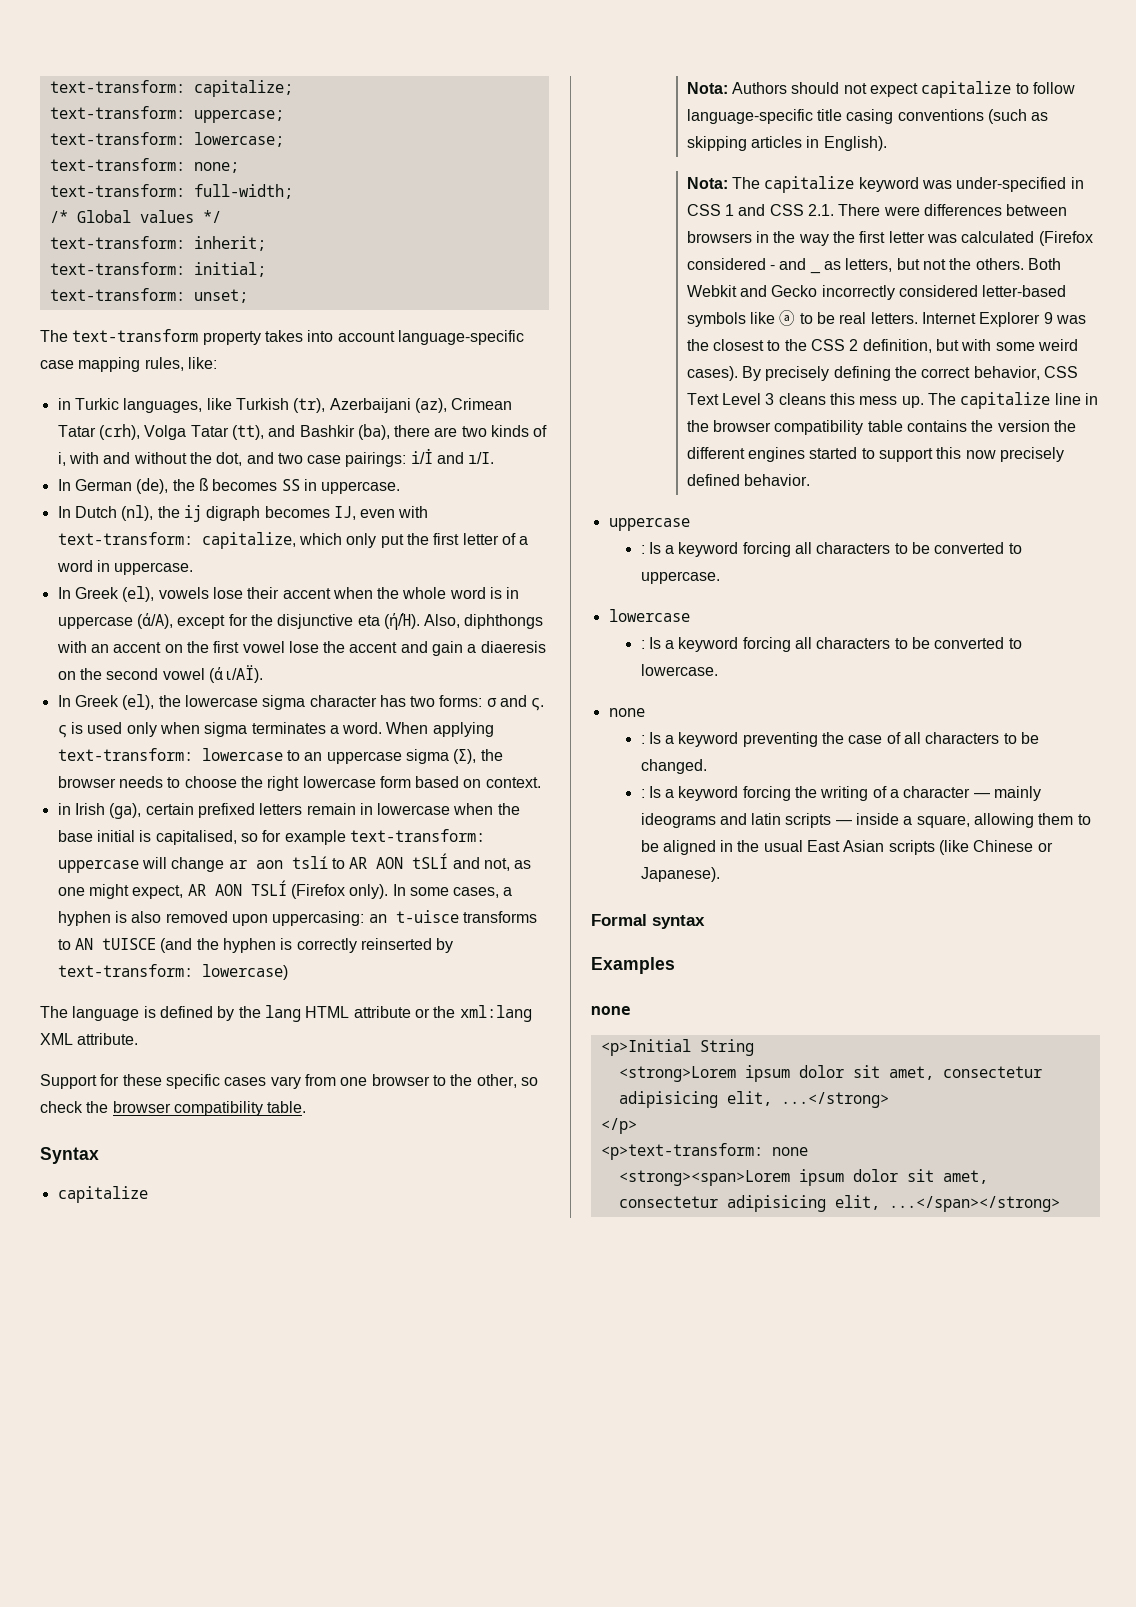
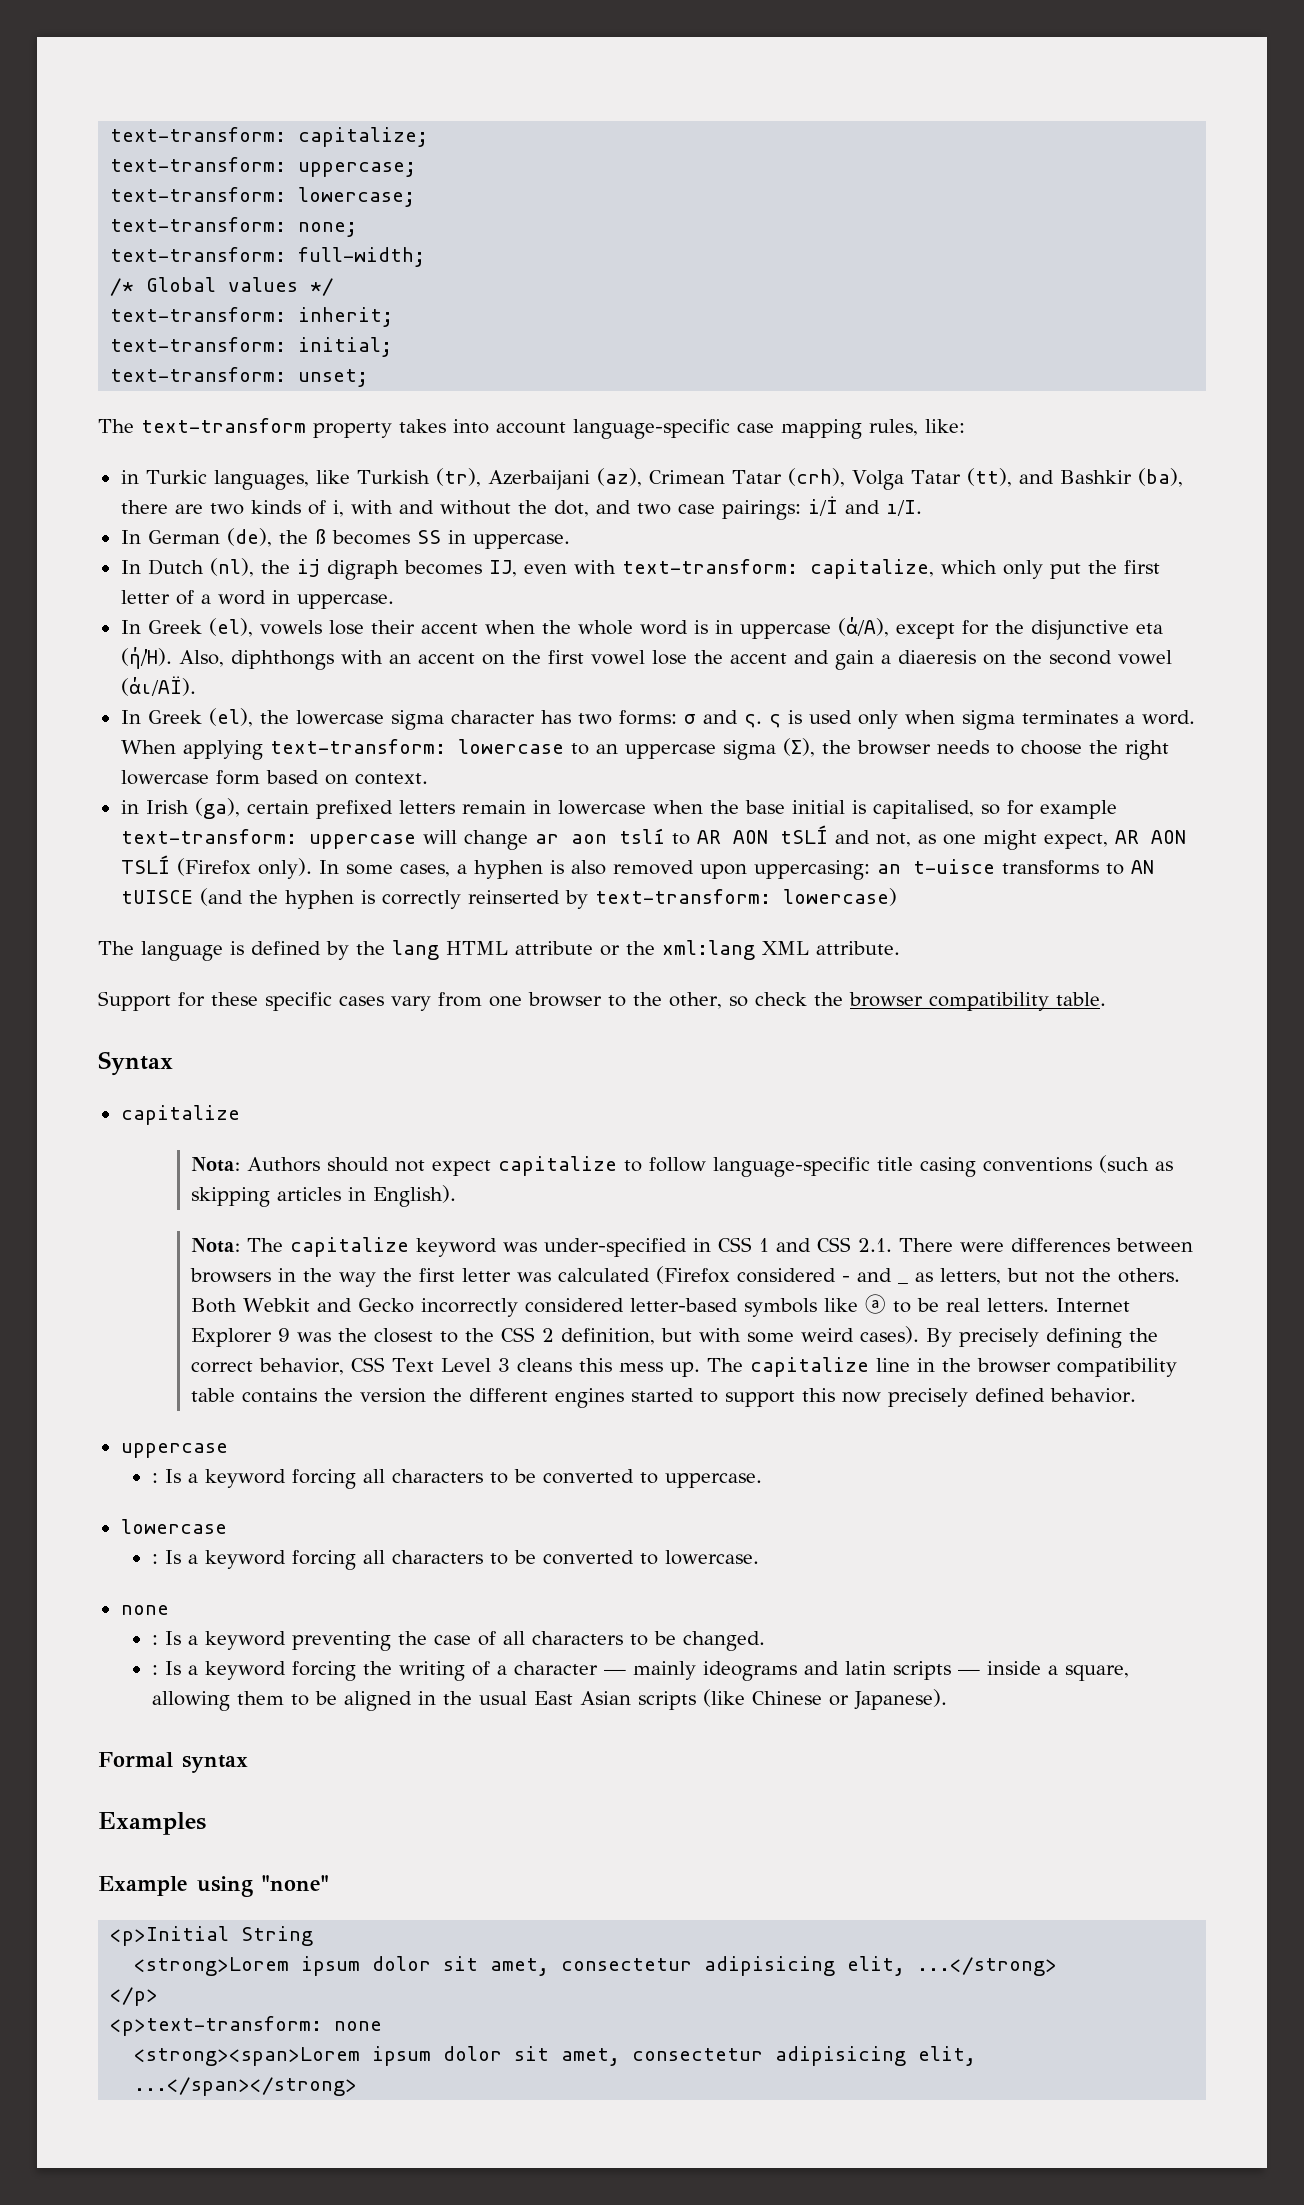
[591,1006,631,1015] // none -> [98,1875,329,1897] // Example using "none"

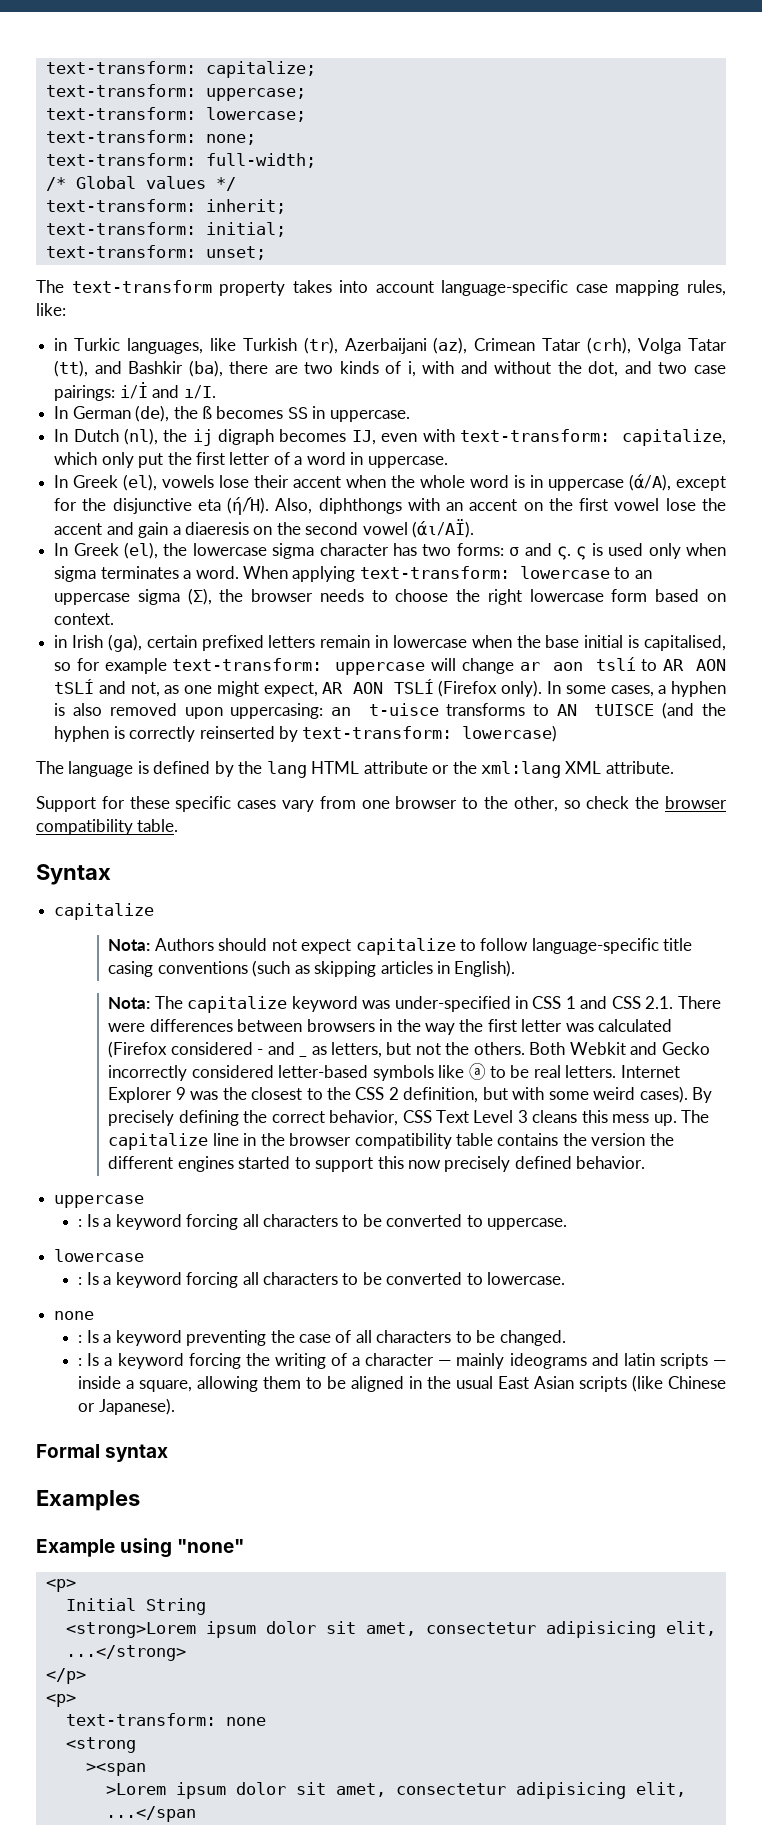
[110,1926,230,1946] <p>Initial -> [45,1579,76,1592] [65,1598,136,1611] <p> // Initial
[110,2016,383,2036] [134,2046,977,2066] [134,2077,358,2096] <p>text-transform: none // <strong><span>Lorem ipsum dolor sit amet, consectetur adipisicing elit, ...</span></strong> -> [45,1694,76,1707] [65,1713,266,1726] [65,1737,136,1753] [85,1763,146,1776] [105,1782,686,1799] [105,1806,196,1822] <p> // text-transform: none // <strong // ><span // >Lorem ipsum dolor sit amet, consectetur adipisicing elit, ...</span

